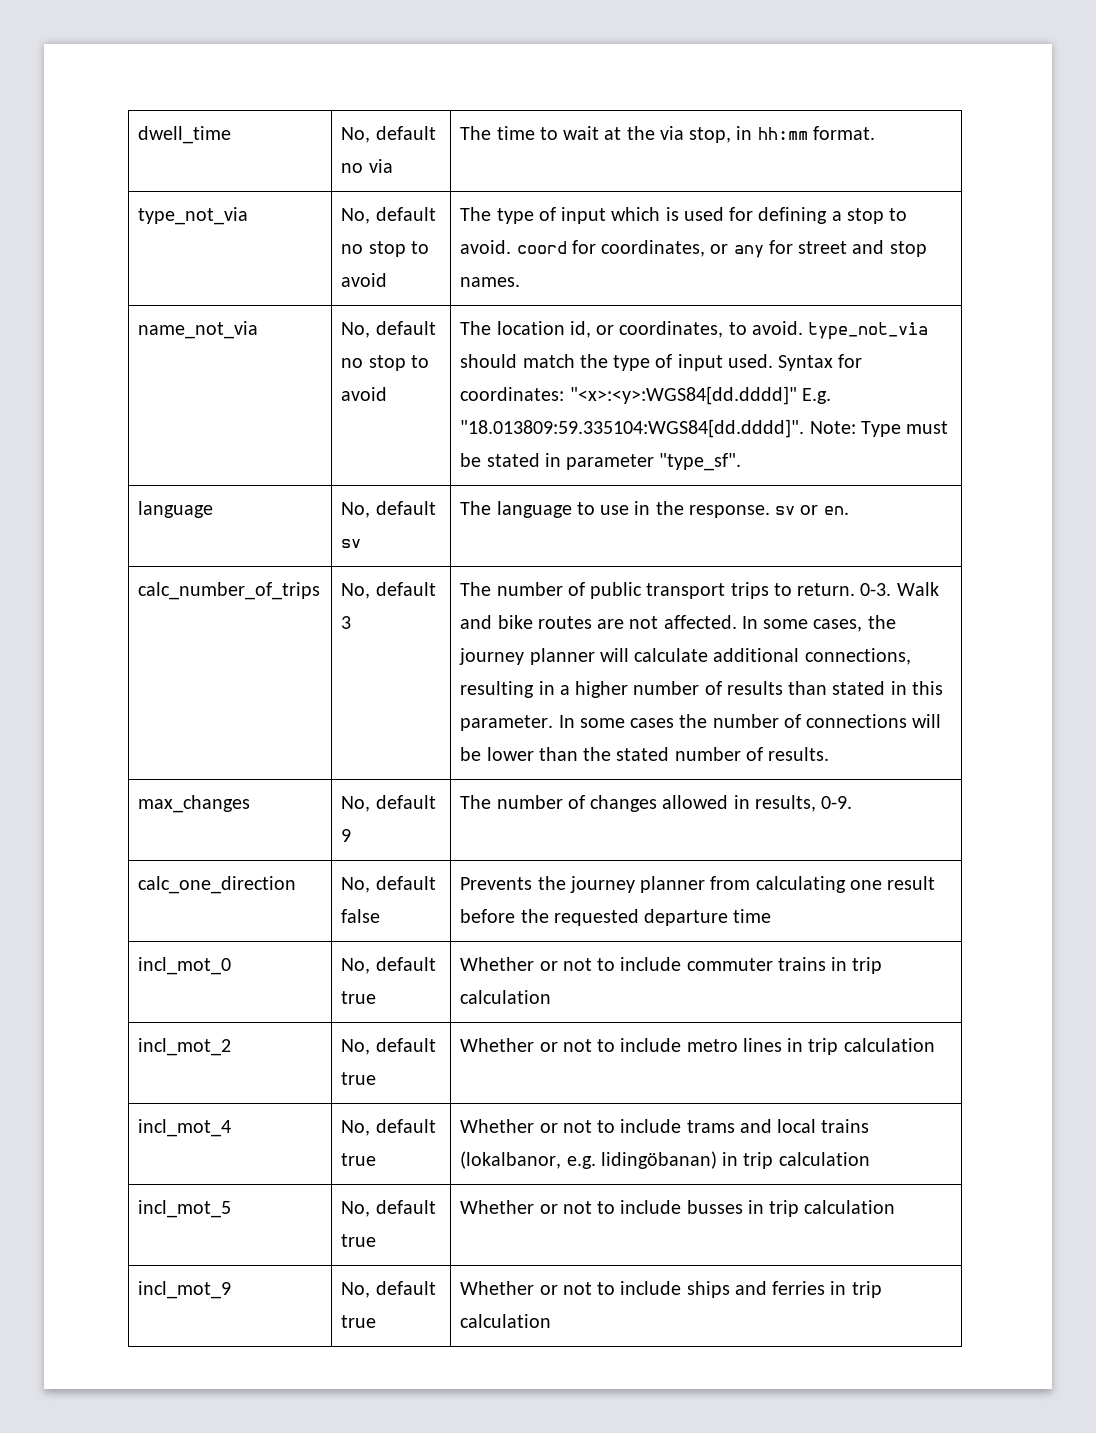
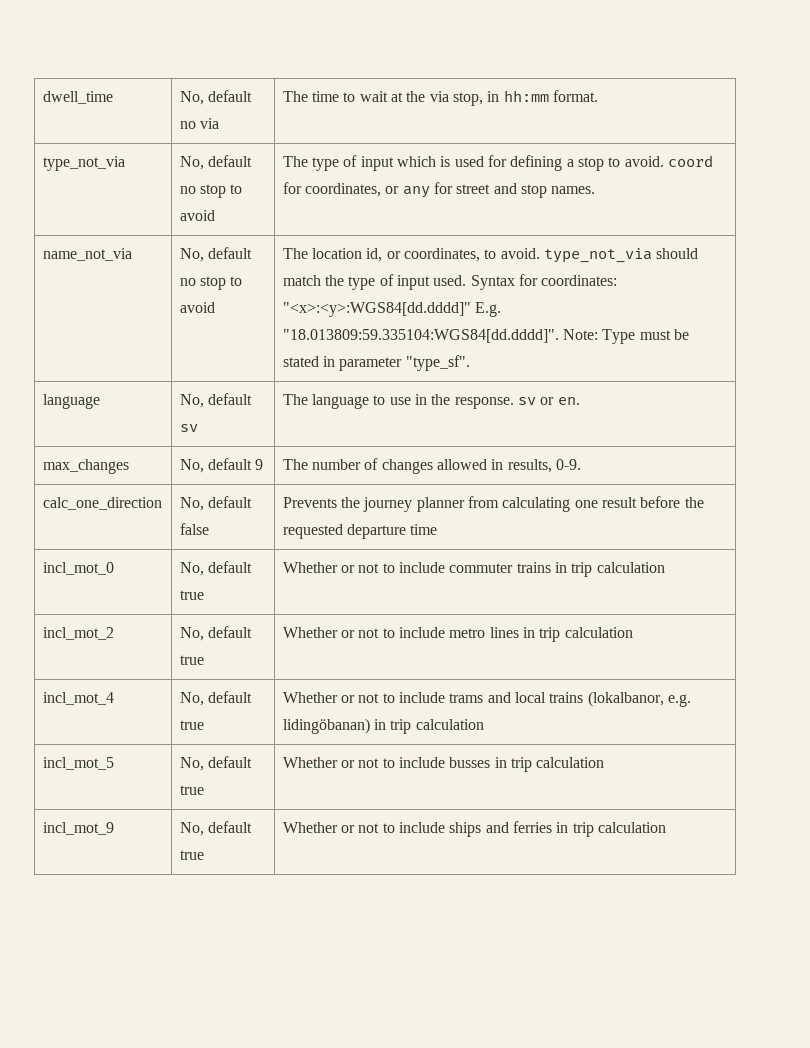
[138,582,321,600] [341,582,436,599] [341,616,352,629] [460,582,939,599] [460,615,896,632] [459,648,911,665] [460,681,943,698] [460,714,942,731] [460,747,830,761] // calc_number_of_trips | No, default 3 | The number of public transport trips to return. 0-3. Walk and bike routes are not affected. In some cases, the journey planner will calculate additional connections, resulting in a higher number of results than stated in this parameter. In some cases the number of connections will be lower than the stated number of results. -> (580, 401) none

